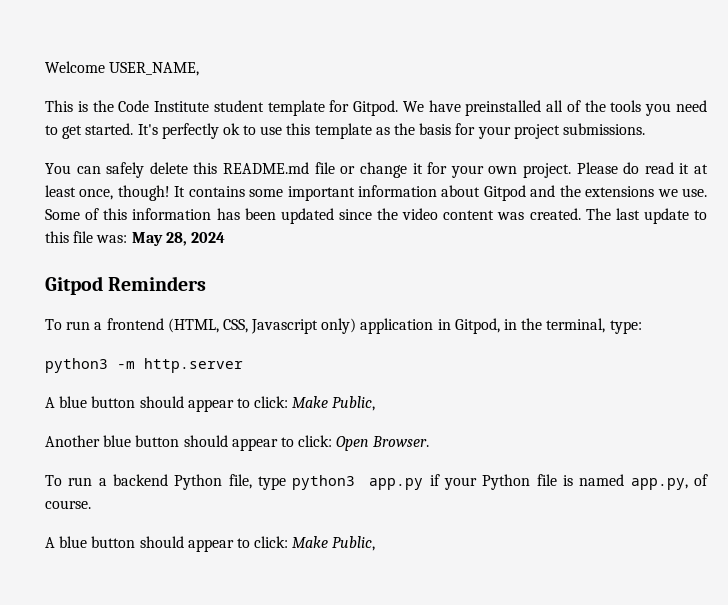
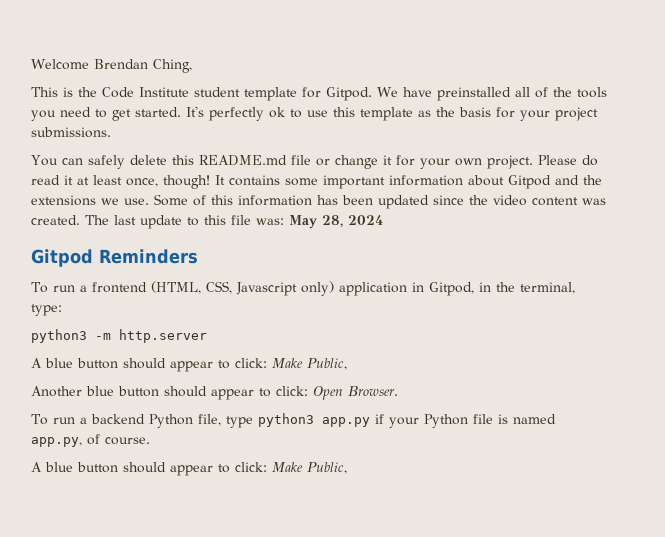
[109,62,200,76] USER_NAME, -> [94,59,192,73] Brendan Ching,

